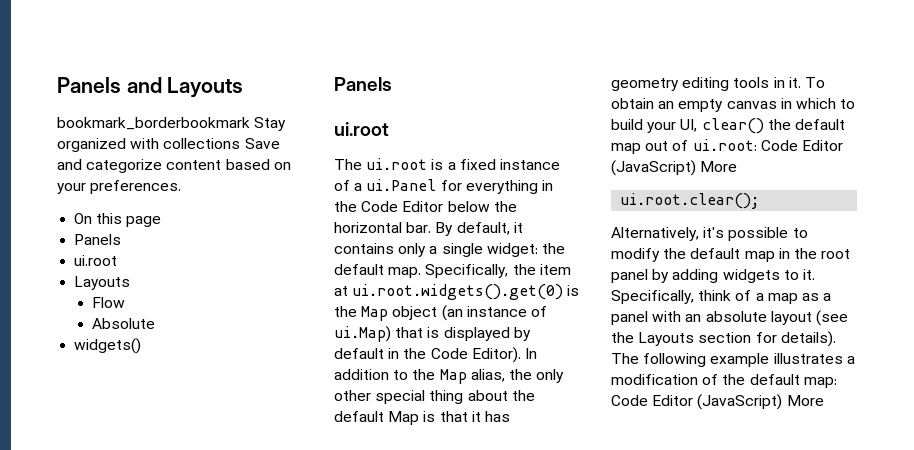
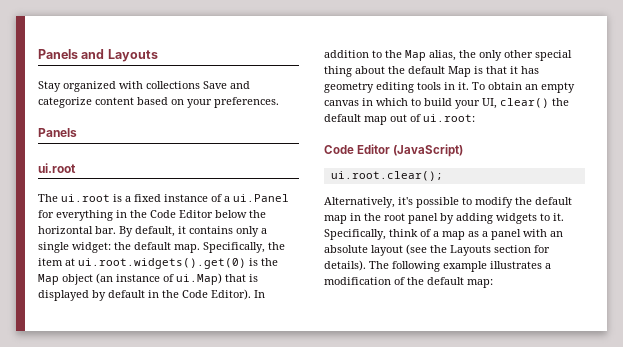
[57,117,250,130] bookmark_borderbookmark -> (158, 55) none
[74,213,162,227] [74,234,122,245] [74,255,118,266] [74,276,131,290] [92,297,126,308] [92,318,156,329] [74,338,142,354] // On this page // Panels // ui.root // Layouts // Flow // Absolute // widgets() -> (279, 102) none
[760,140,843,151] [611,160,738,176] Code Editor (JavaScript) More -> [324,144,464,157] // Code Editor (JavaScript)
[611,394,824,410] Code Editor (JavaScript) More -> (493, 283) none

